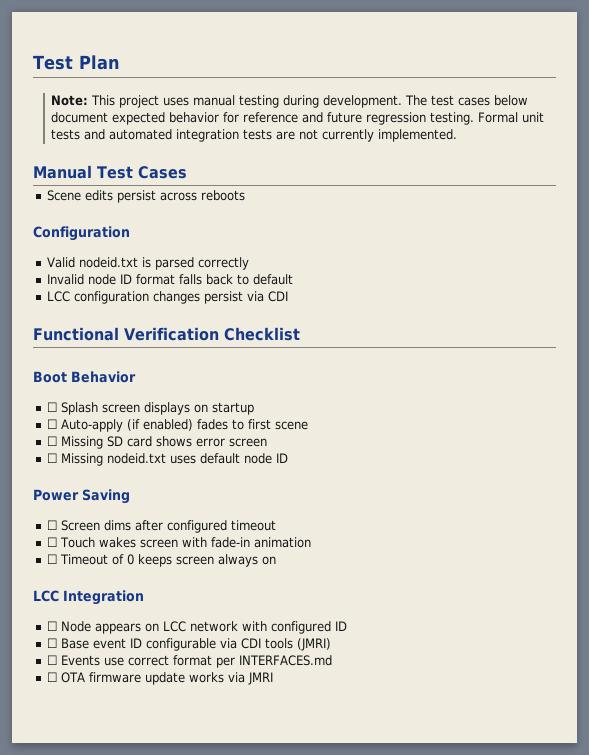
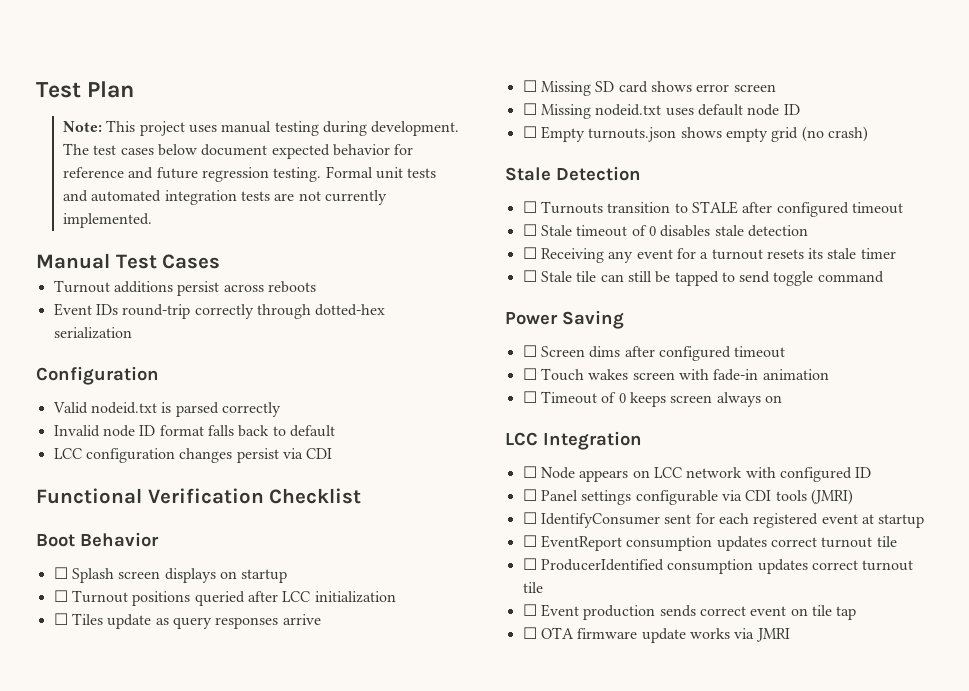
[46,190,113,201] Scene edits -> [53,280,173,293] Turnout additions
(245, 195) none -> [53,303,386,319] [53,327,132,339] // Event IDs round-trip correctly through dotted-hex serialization
[60,419,308,432] Auto-apply (if enabled) fades to first scene -> [71,590,396,606] [53,613,321,629] Turnout positions queried after LCC initialization // ☐ Tiles update as query responses arrive
(288, 458) none -> [522,126,868,142] [505,166,641,181] [522,201,903,217] [522,224,808,237] [522,247,896,263] [522,270,884,286] // ☐ Empty turnouts.json shows empty grid (no crash) // Stale Detection // ☐ Turnouts transition to STALE after configured timeout // ☐ Stale timeout of 0 disables stale detection // ☐ Receiving any event for a turnout resets its stale timer // ☐ Stale tile can still be tapped to send toggle command
[60,638,142,649] Base event ID -> [540,490,632,505] Panel settings
[60,655,332,668] Events use correct format per INTERFACES.md -> [540,513,925,528] [522,535,897,551] [522,558,914,574] [522,582,543,593] [522,604,857,620] IdentifyConsumer sent for each registered event at startup // ☐ EventReport consumption updates correct turnout tile // ☐ ProducerIdentified consumption updates correct turnout tile // ☐ Event production sends correct event on tile tap

